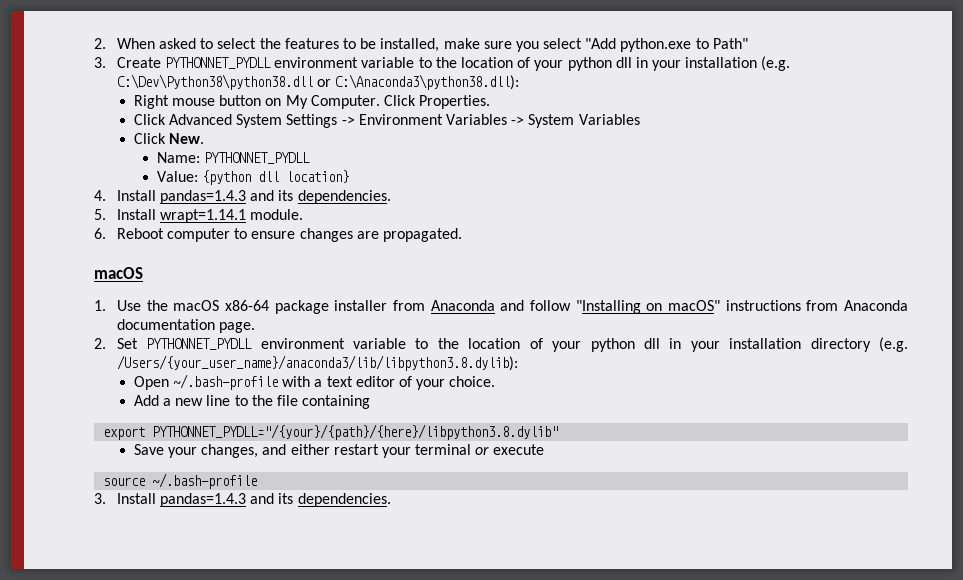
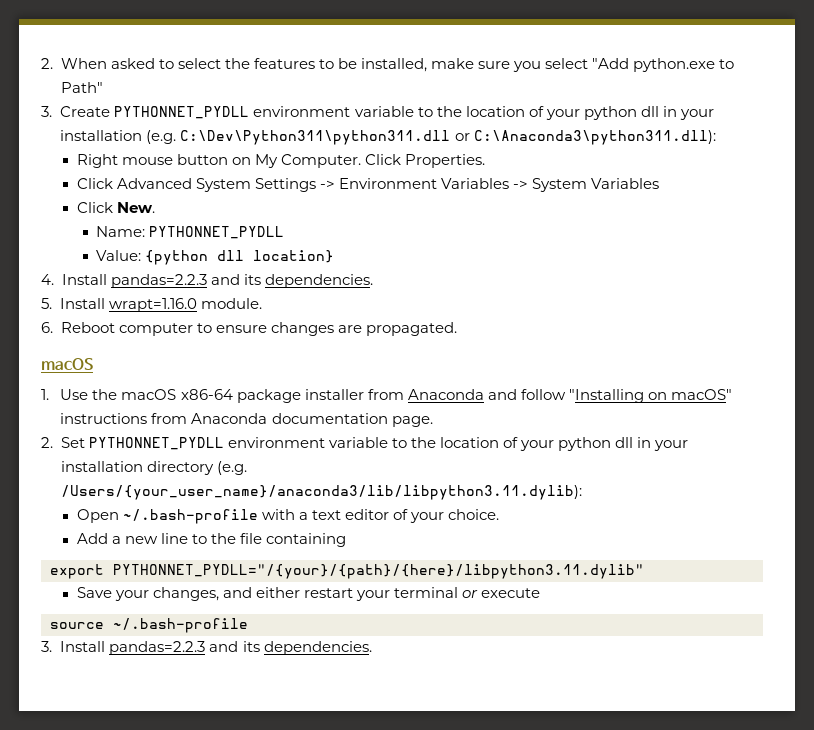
[116,74,520,90] C:\Dev\Python38\python38.dll or C:\Anaconda3\python38.dll): -> [180,130,716,145] C:\Dev\Python311\python311.dll or C:\Anaconda3\python311.dll):
[160,190,247,204] pandas=1.4.3 -> [110,274,207,288] pandas=2.2.3
[160,209,247,223] wrapt=1.14.1 -> [109,298,198,312] wrapt=1.16.0
[116,355,518,371] /Users/{your_user_name}/anaconda3/lib/libpython3.8.dylib): -> [60,485,582,500] /Users/{your_user_name}/anaconda3/lib/libpython3.11.dylib):
[152,424,559,440] PYTHONNET_PYDLL="/{your}/{path}/{here}/libpython3.8.dylib" -> [113,564,644,579] PYTHONNET_PYDLL="/{your}/{path}/{here}/libpython3.11.dylib"
[160,493,247,507] pandas=1.4.3 -> [109,641,206,655] pandas=2.2.3

